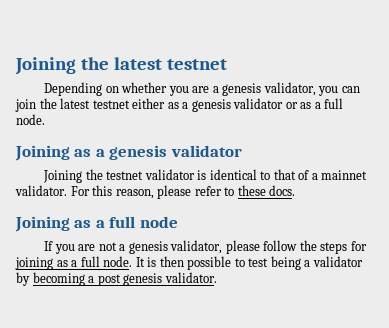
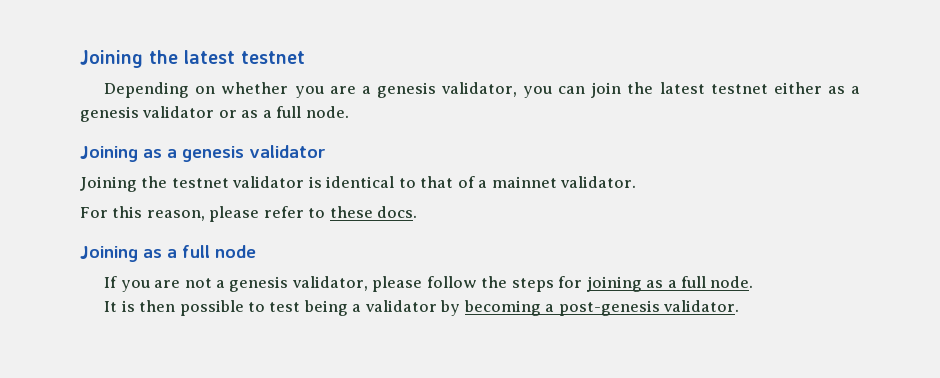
(67, 190) none -> (637, 182) //
(133, 261) none -> (754, 282) //
[97,273,163,286] post genesis -> [558,300,660,316] post-genesis

